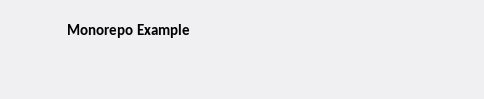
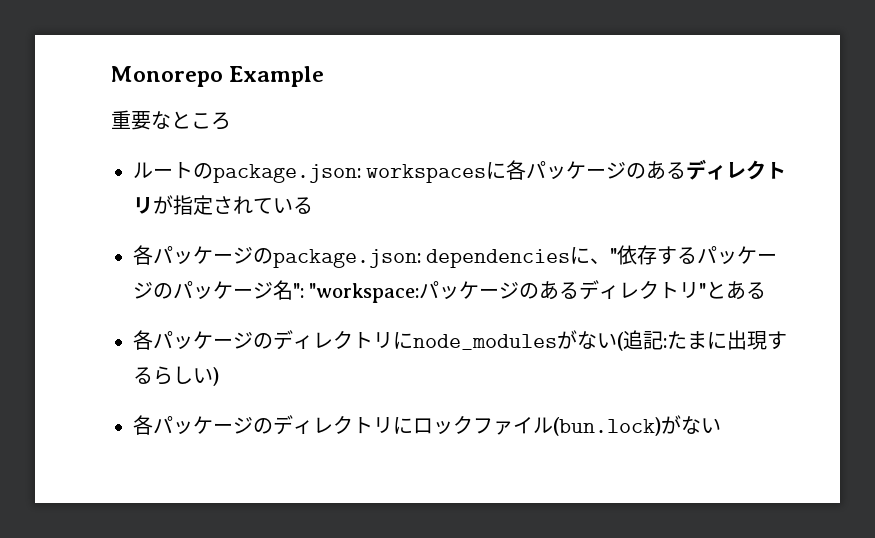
(190, 31) none -> [111,110,231,130] [133,159,787,183] [133,195,313,215] [133,245,778,268] [133,280,767,303] [133,330,787,351] [133,366,219,386] [133,415,721,436] // 重要なところ // ルートのpackage.json: workspacesに各パッケージのあるディレクトリが指定されている // 各パッケージのpackage.json: dependenciesに、"依存するパッケージのパッケージ名": "workspace:パッケージのあるディレクトリ"とある // 各パッケージのディレクトリにnode_modulesがない(追記:たまに出現するらしい) // 各パッケージのディレクトリにロックファイル(bun.lock)がない

